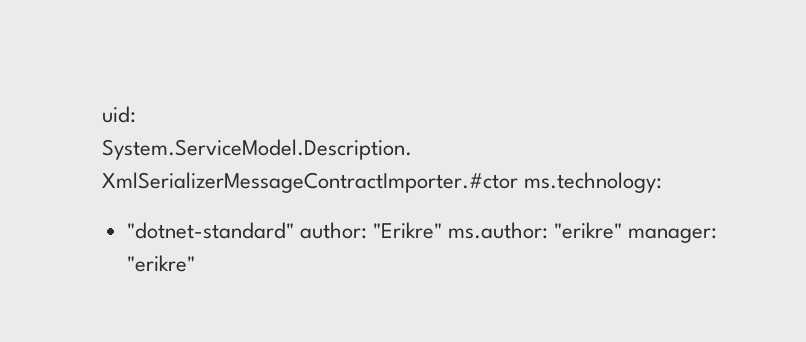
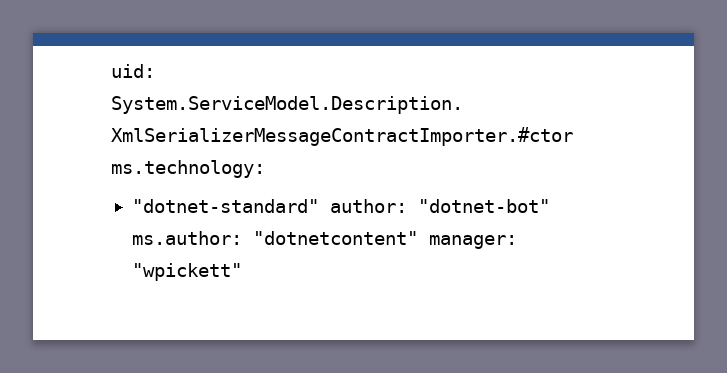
[372,222,718,243] [126,255,195,272] "Erikre" ms.author: "erikre" manager: "erikre" -> [417,199,550,213] [131,231,517,249] [131,263,242,281] "dotnet-bot" ms.author: "dotnetcontent" manager: "wpickett"

